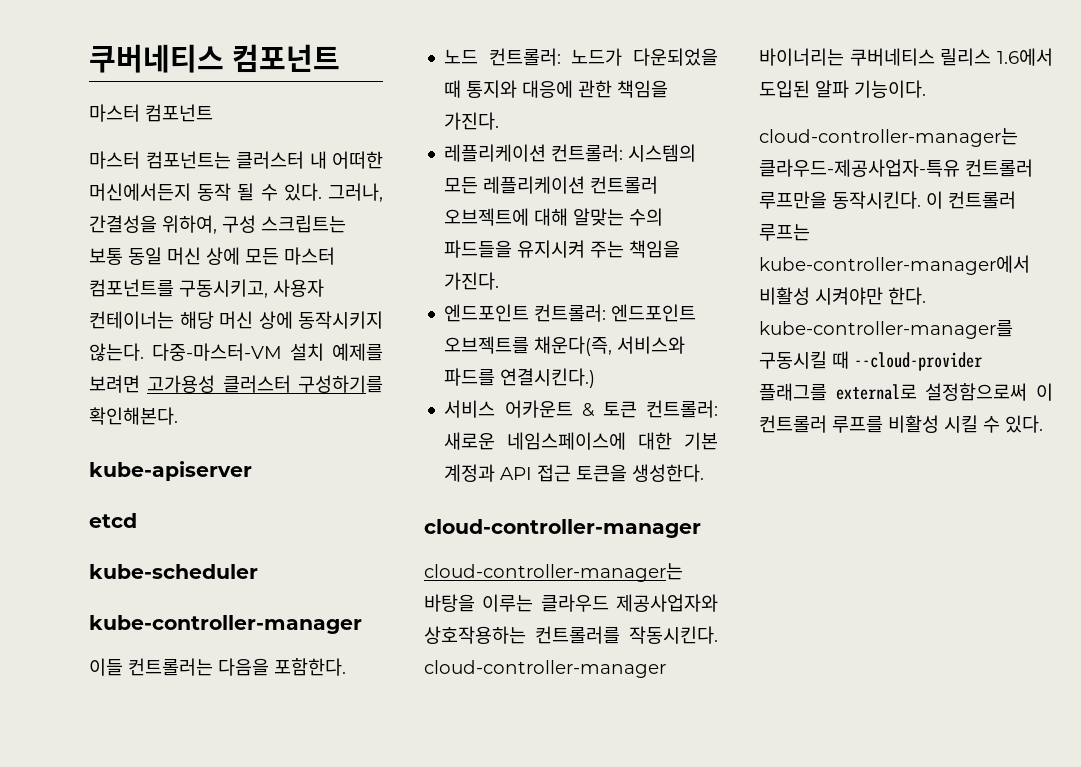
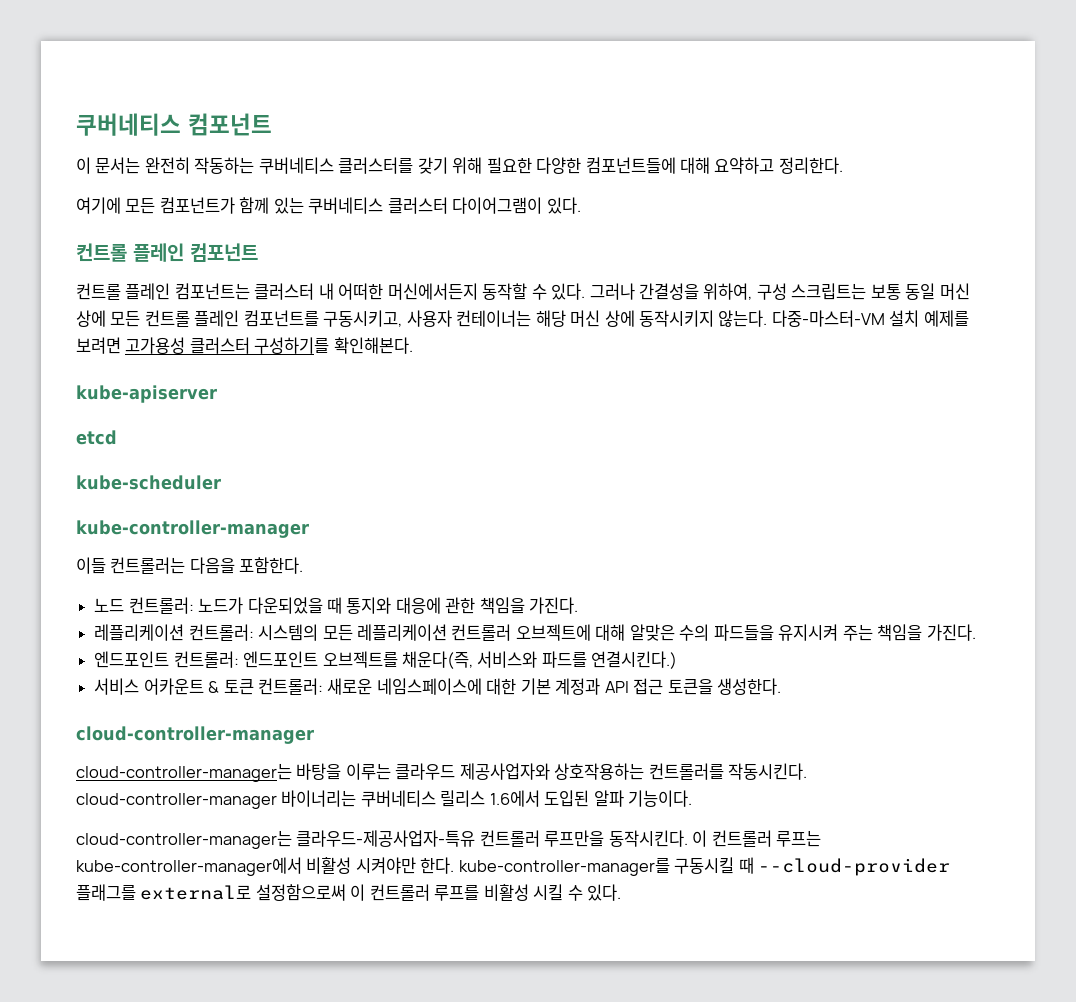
[89,104,213,122] [89,151,140,169] 마스터 컴포넌트 // 마스터 -> [76,157,843,174] [76,197,581,214] [76,243,258,262] [76,283,171,300] 이 문서는 완전히 작동하는 쿠버네티스 클러스터를 갖기 위해 필요한 다양한 컴포넌트들에 대해 요약하고 정리한다. // 여기에 모든 컴포넌트가 함께 있는 쿠버네티스 클러스터 다이어그램이 있다. // 컨트롤 플레인 컴포넌트 // 컨트롤 플레인
[197,183,383,202] 동작 될 수 있다. 그러나, -> [482,283,635,300] 동작할 수 있다. 그러나
[284,247,335,265] 마스터 -> [144,310,240,327] 컨트롤 플레인
[573,208,625,226] 알맞는 -> [629,624,675,641] 알맞은

